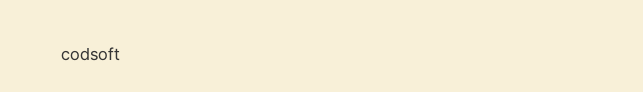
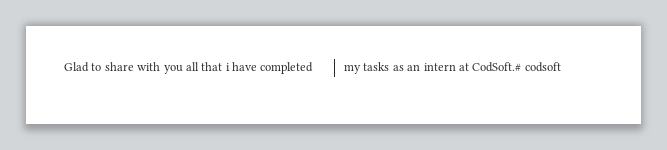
(61, 54) none -> [64,62,522,74] Glad to share with you all that i have completed my tasks as an intern at CodSoft.#

